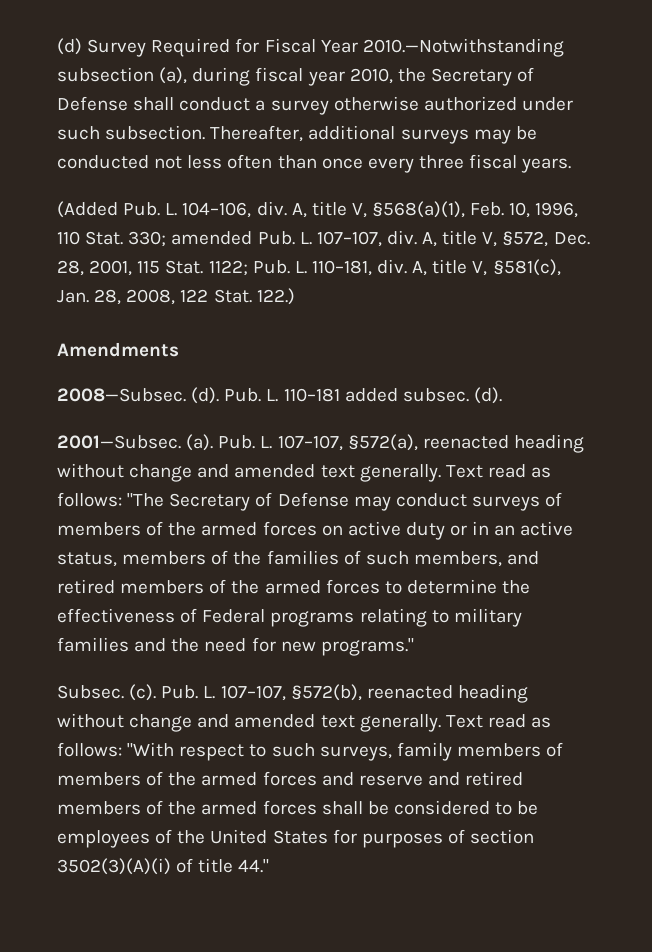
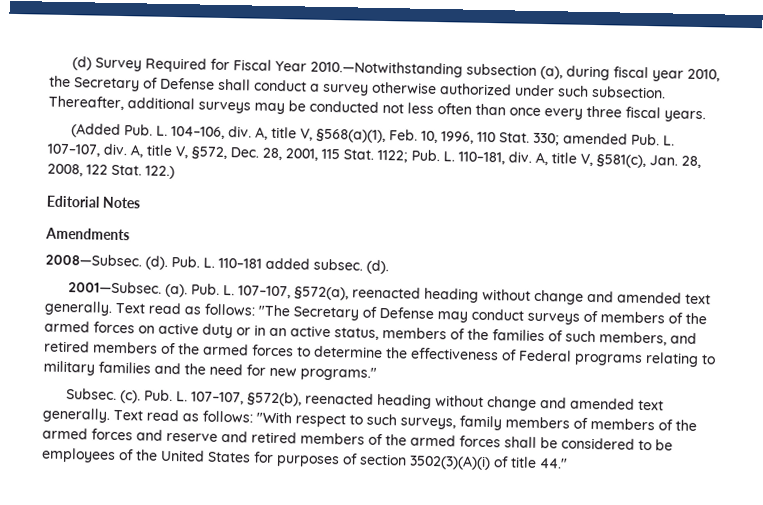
(295, 296) none -> [46,195,141,209] // Editorial Notes

